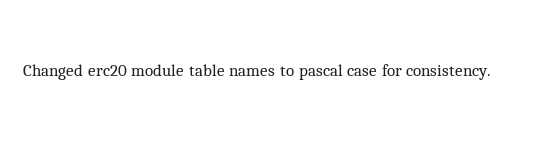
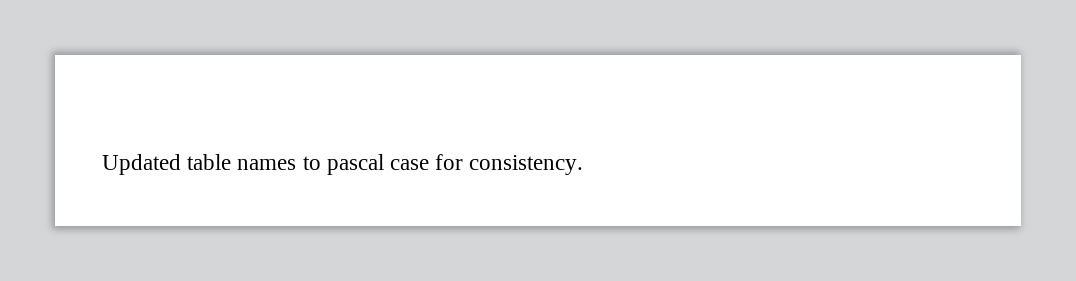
[23,64,185,80] Changed erc20 module -> [102,154,181,175] Updated

